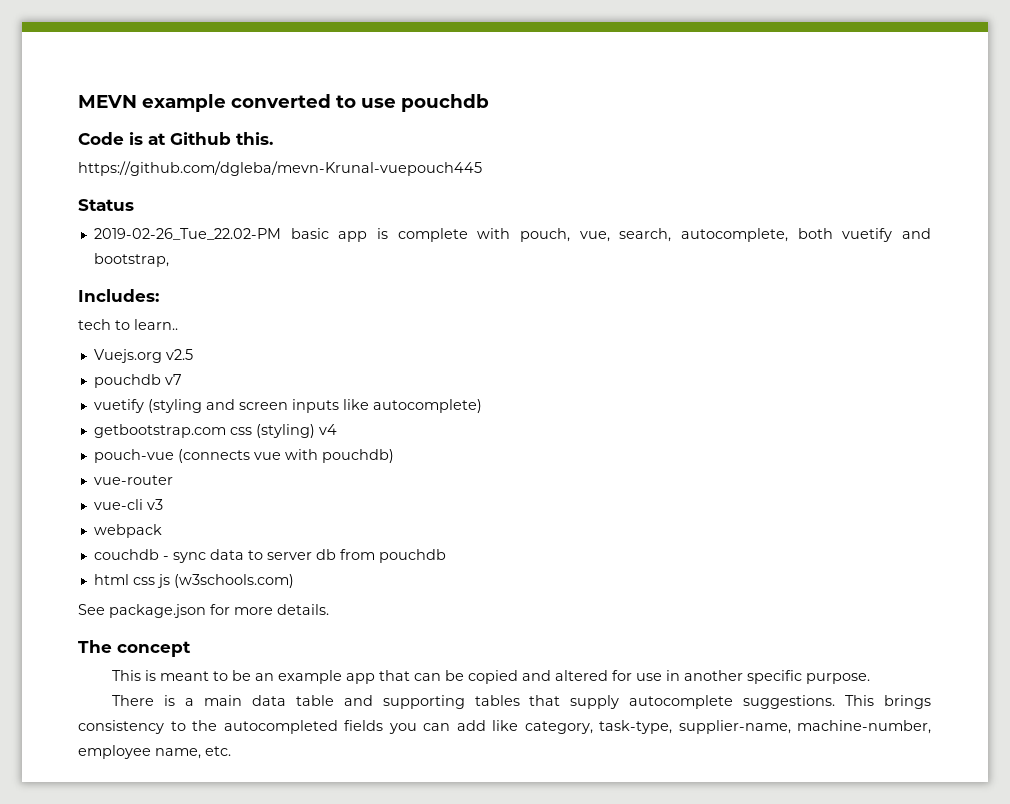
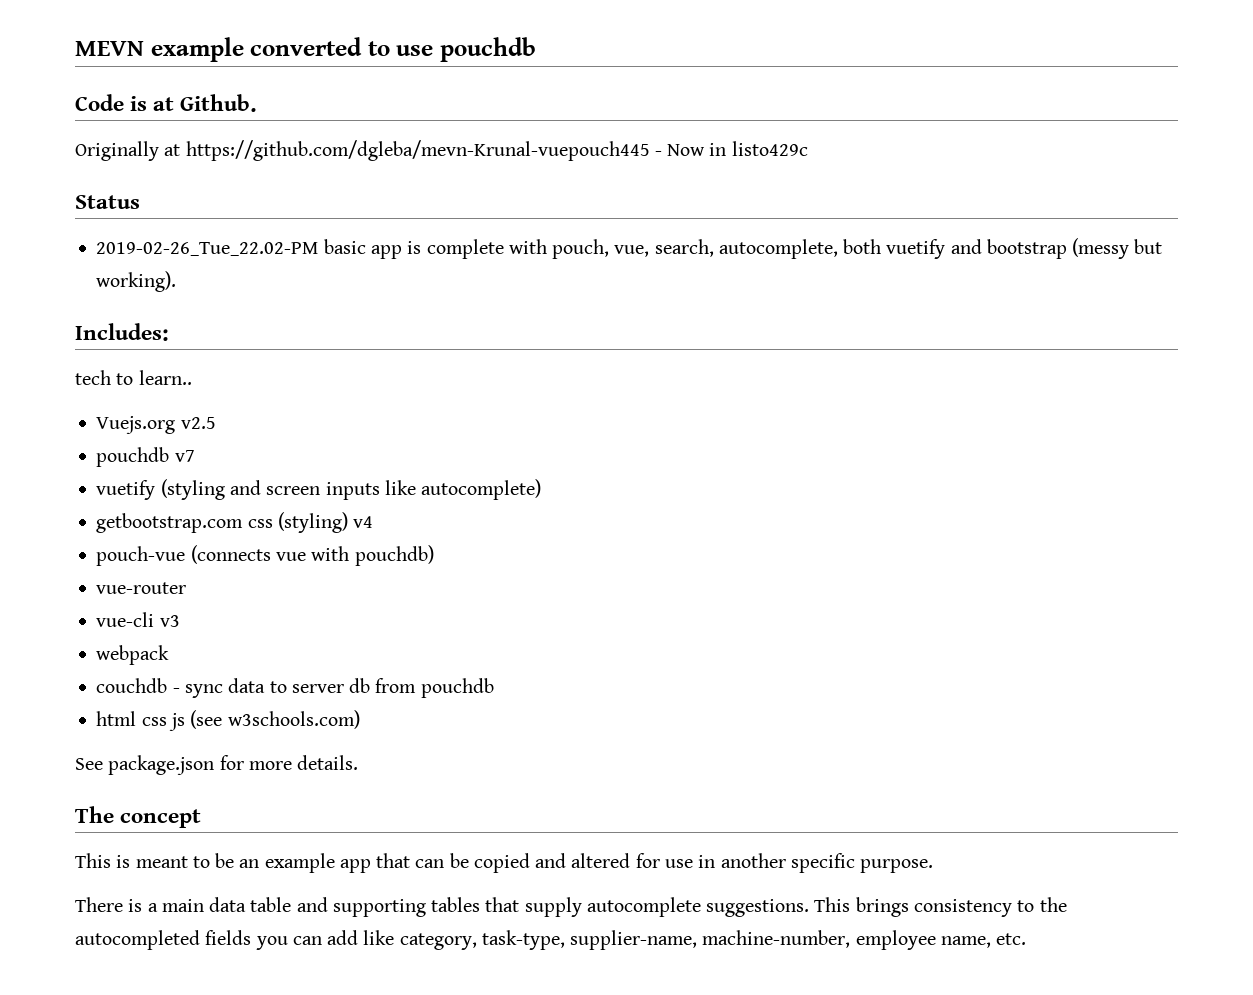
[170,132,273,145] [78,161,482,176] Github this. // https://github.com/dgleba/mevn-Krunal-vuepouch445 -> [180,94,258,112] [75,140,808,161] Github. // Originally at https://github.com/dgleba/mevn-Krunal-vuepouch445 - Now in listo429c
[93,253,169,267] bootstrap, -> [986,238,1163,259] [96,271,177,292] bootstrap (messy but working).
[173,574,294,588] (w3schools.com) -> [190,710,360,729] (see w3schools.com)

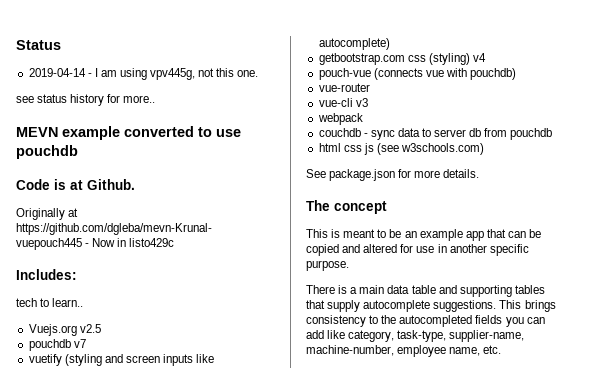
(75, 48) none -> [16,40,61,50] [28,68,259,80] [16,94,156,106] Status // 2019-04-14 - I am using vpv445g, not this one. // see status history for more.. //
[75,195,140,209] [96,238,1163,259] [96,271,177,292] // Status // 2019-02-26_Tue_22.02-PM basic app is complete with pouch, vue, search, autocomplete, both vuetify and bootstrap (messy but working). -> (175, 242) none

